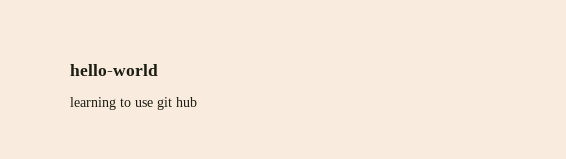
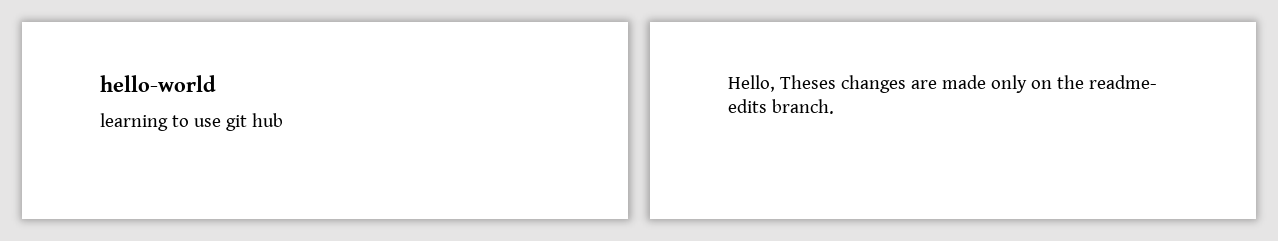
(197, 102) none -> [728,75,1157,93] [728,99,834,114] // Hello, Theses changes are made only on the readme- edits branch.

